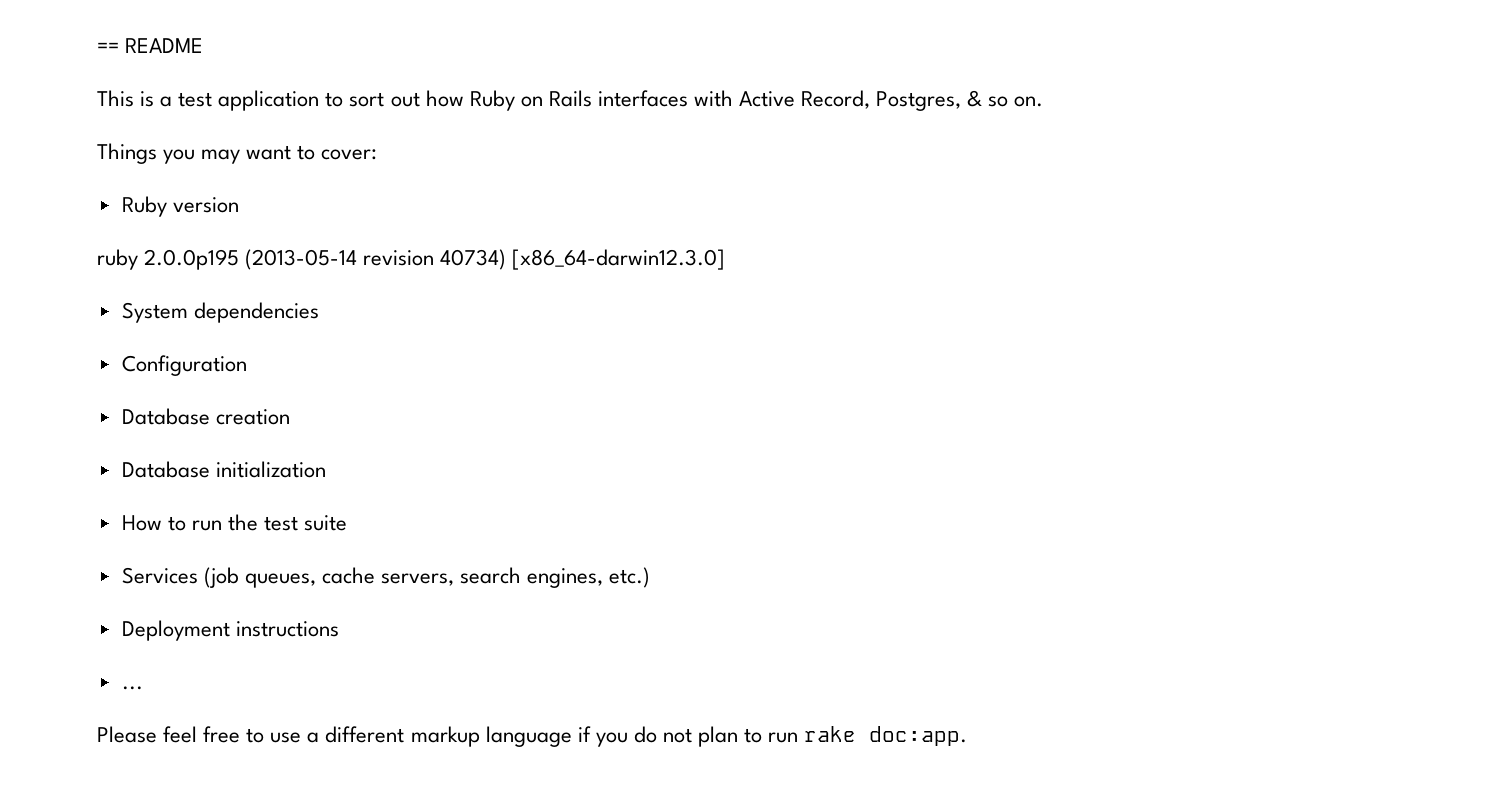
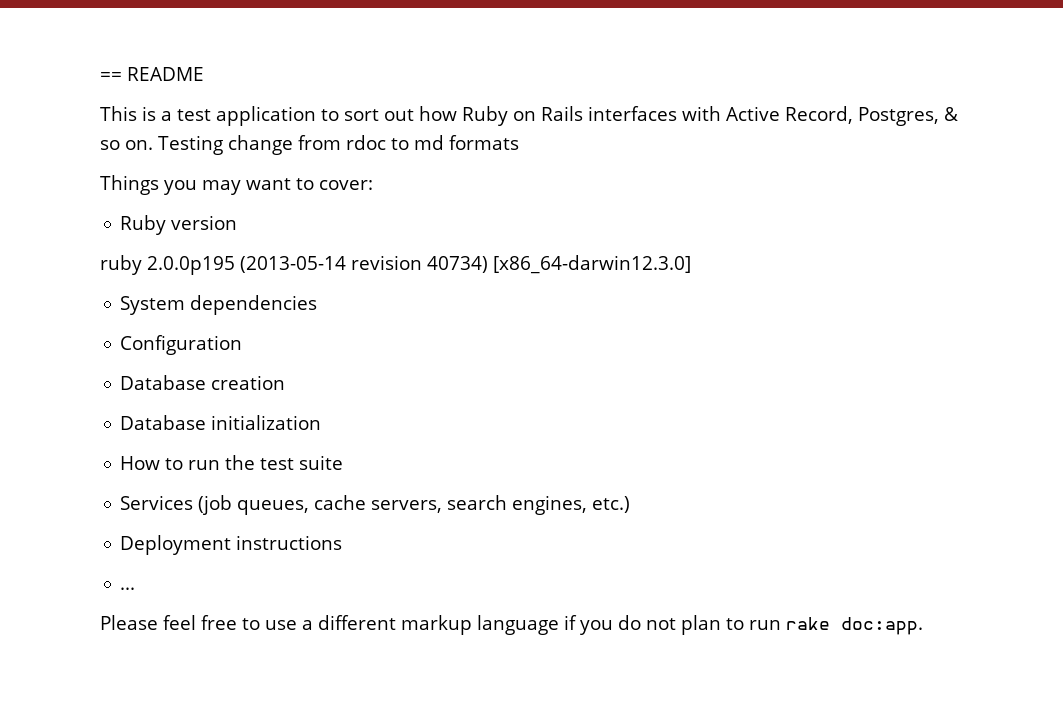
(1044, 101) none -> [158,135,519,155] Testing change from rdoc to md formats

